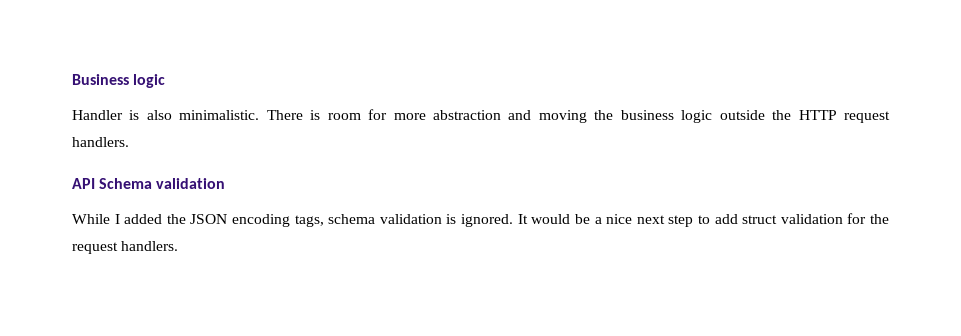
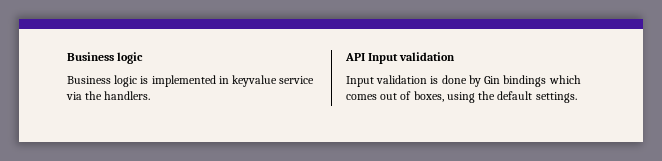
[72,109,891,123] Handler is also minimalistic. There is room for more abstraction and moving the business logic outside the HTTP request -> [67,75,315,87] [66,91,103,100] Business logic is implemented in keyvalue service via the
[99,178,153,189] Schema -> [368,53,399,64] Input
[72,213,889,227] [72,241,179,254] While I added the JSON encoding tags, schema validation is ignored. It would be a nice next step to add struct validation for the request handlers. -> [346,75,581,87] [346,91,577,103] Input validation is done by Gin bindings which comes out of boxes, using the default settings.

